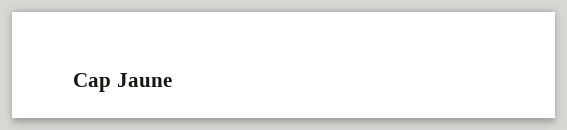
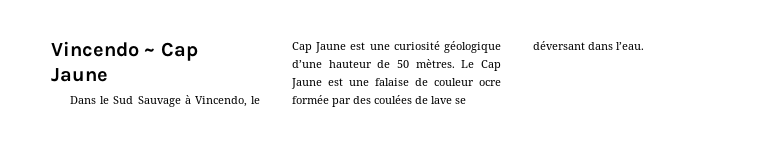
[73,73,172,92] Cap Jaune -> [51,41,198,61] [51,68,108,82] [70,95,261,107] [292,41,501,53] [292,59,501,71] [291,78,501,89] [292,95,466,107] [533,41,644,50] Vincendo ~ Cap Jaune // Dans le Sud Sauvage à Vincendo, le Cap Jaune est une curiosité géologique d’une hauteur de 50 mètres. Le Cap Jaune est une falaise de couleur ocre formée par des coulées de lave se déversant dans l’eau.

